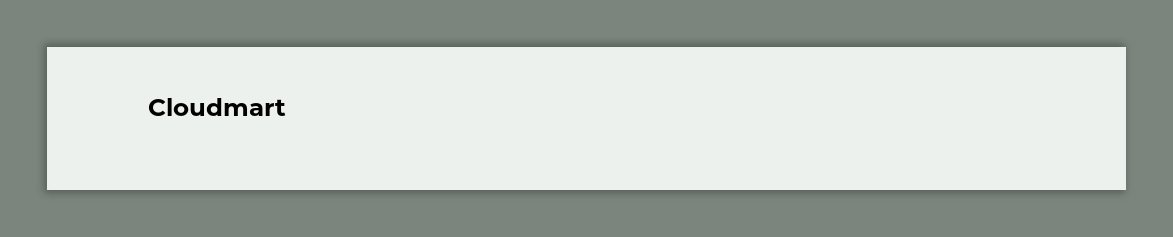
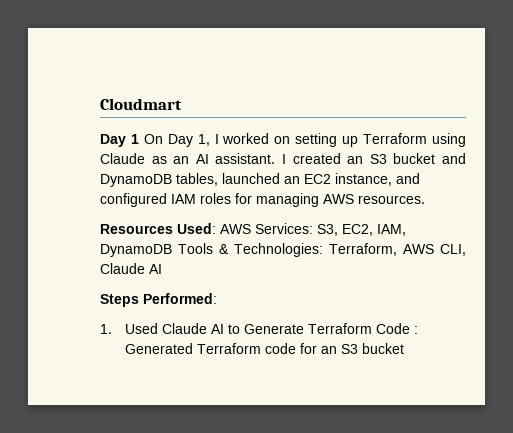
(286, 107) none -> [100,133,466,147] [100,153,466,164] [100,173,420,187] [100,193,425,207] [100,223,406,236] [100,243,466,257] [100,263,162,274] [100,293,217,307] [100,323,419,334] [125,343,405,354] // Day 1 On Day 1, I worked on setting up Terraform using Claude as an AI assistant. I created an S3 bucket and DynamoDB tables, launched an EC2 instance, and configured IAM roles for managing AWS resources. // Resources Used: AWS Services: S3, EC2, IAM, DynamoDB Tools & Technologies: Terraform, AWS CLI, Claude AI // Steps Performed: // 1. Used Claude AI to Generate Terraform Code : Generated Terraform code for an S3 bucket

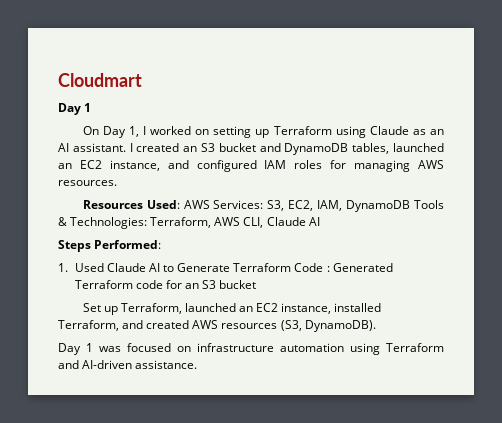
(139, 139) none -> (92, 107) //
(405, 348) none -> [82,303,382,315] [58,320,376,332] [58,343,444,355] [58,360,198,369] // Set up Terraform, launched an EC2 instance, installed Terraform, and created AWS resources (S3, DynamoDB). // Day 1 was focused on infrastructure automation using Terraform and AI-driven assistance.

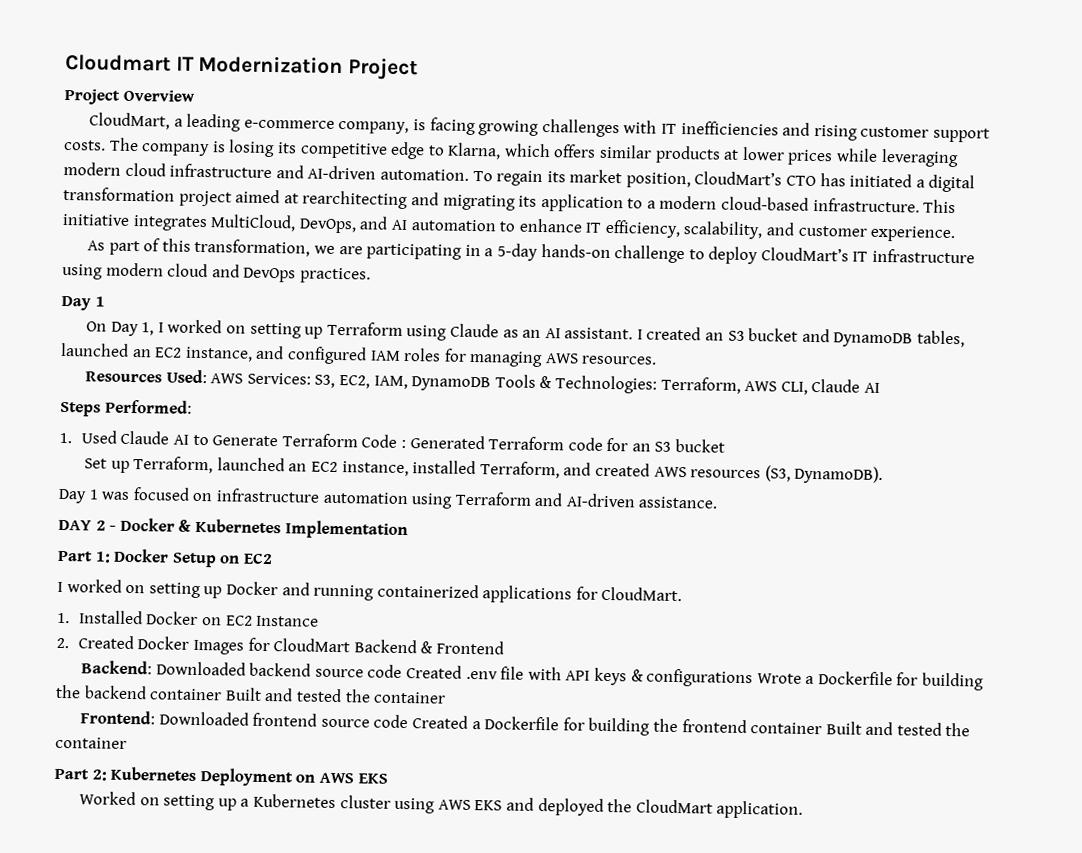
(142, 80) none -> [175,55,419,81] [64,88,195,105] [89,112,990,143] [64,137,959,168] [63,161,976,193] [63,186,957,214] [62,213,956,243] [87,238,976,265] [62,262,371,284] IT Modernization Project // Project Overview // CloudMart, a leading e-commerce company, is facing growing challenges with IT inefficiencies and rising customer support costs. The company is losing its competitive edge to Klarna, which offers similar products at lower prices while leveraging modern cloud infrastructure and AI-driven automation. To regain its market position, CloudMart’s CTO has initiated a digital transformation project aimed at rearchitecting and migrating its application to a modern cloud-based infrastructure. This initiative integrates MultiCloud, DevOps, and AI automation to enhance IT efficiency, scalability, and customer experience. // As part of this transformation, we are participating in a 5-day hands-on challenge to deploy CloudMart’s IT infrastructure using modern cloud and DevOps practices.
(198, 364) none -> [58,517,408,540] [57,548,273,568] [57,579,683,604] [57,610,320,627] [56,635,504,655] [81,660,985,691] [55,684,447,704] [80,710,971,737] [55,736,127,749] [54,766,388,787] [79,791,804,819] // DAY 2 - Docker & Kubernetes Implementation // Part 1: Docker Setup on EC2 // I worked on setting up Docker and running containerized applications for CloudMart. // 1. Installed Docker on EC2 Instance // 2. Created Docker Images for CloudMart Backend & Frontend // Backend: Downloaded backend source code Created .env file with API keys & configurations Wrote a Dockerfile for building the backend container Built and tested the container // Frontend: Downloaded frontend source code Created a Dockerfile for building the frontend container Built and tested the container // Part 2: Kubernetes Deployment on AWS EKS // Worked on setting up a Kubernetes cluster using AWS EKS and deployed the CloudMart application.

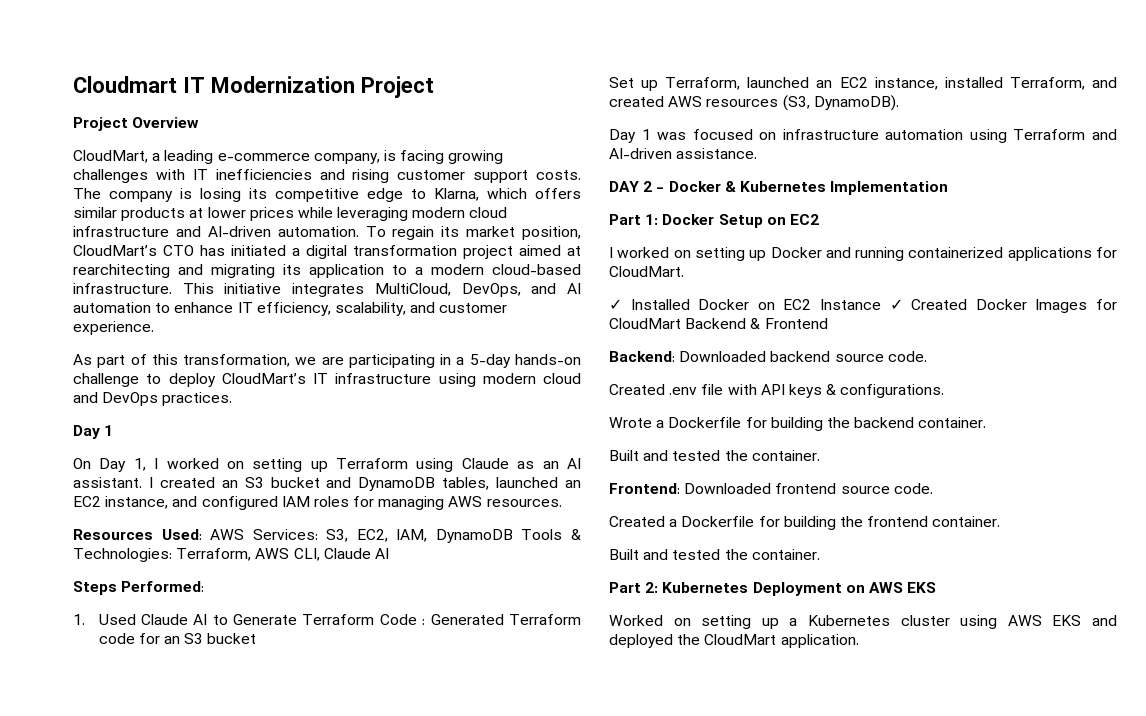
[57,612,70,624] 1. -> [609,299,622,310] ✓
[56,637,69,649] // 2. -> [889,299,903,310] ✓
[367,664,403,678] code -> [887,351,927,362] code. //
[646,668,754,688] configurations -> [840,384,945,398] configurations. //
[149,687,447,704] container Built and tested the container -> [918,417,987,428] [609,450,820,461] container. // Built and tested the container.
[373,714,409,729] code -> [893,483,933,494] code. //
[750,721,971,737] [55,736,127,749] container Built and tested the container -> [932,516,1001,527] [609,549,820,560] container. // Built and tested the container.

